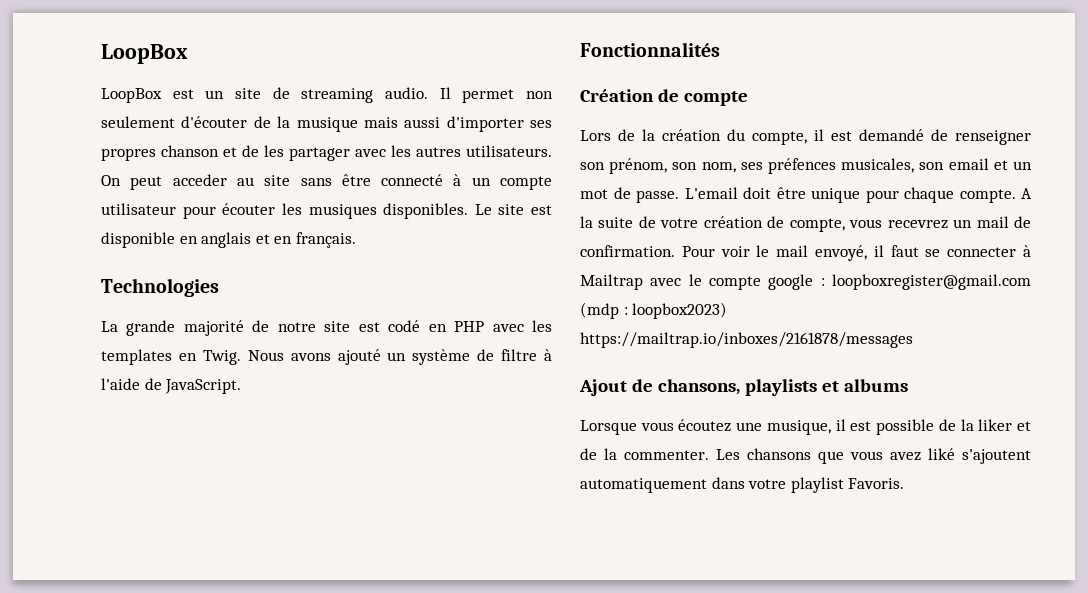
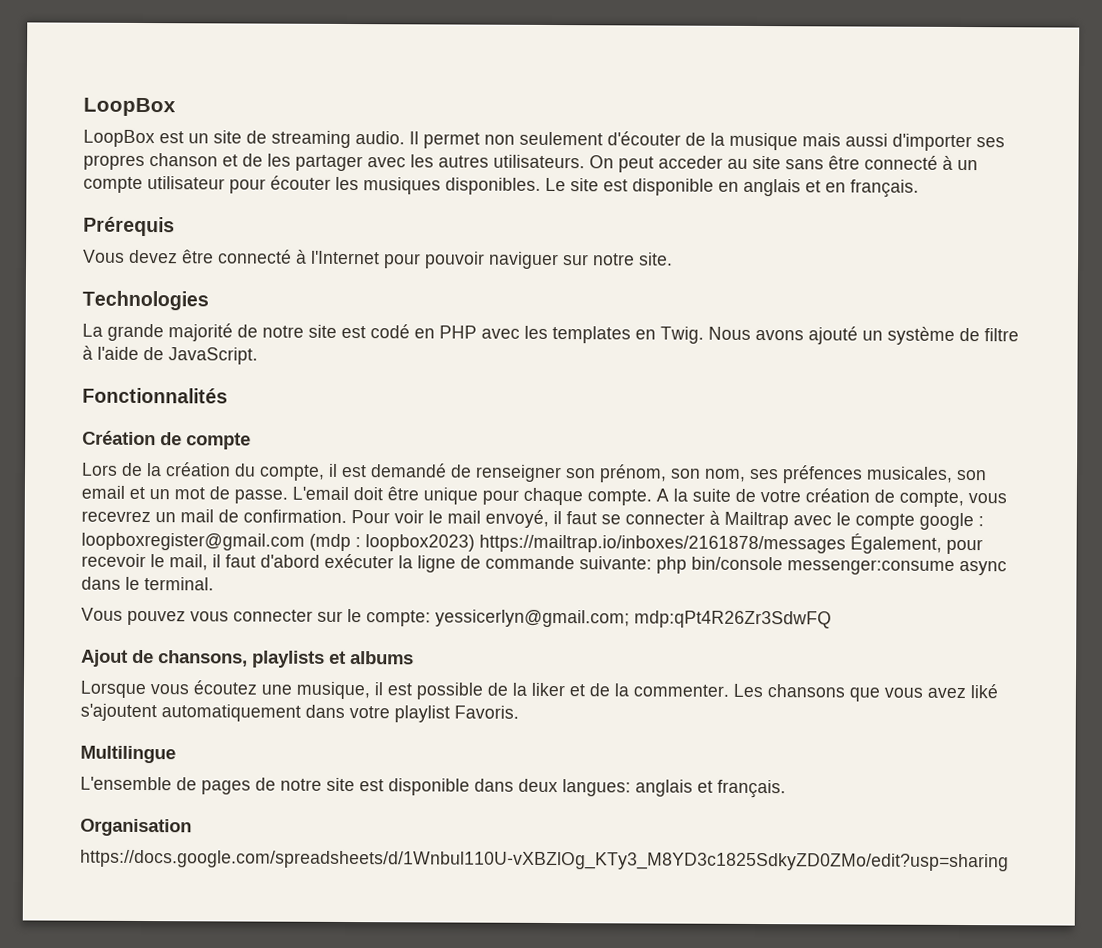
(356, 240) none -> [83,216,175,237] [83,249,673,270] // Prérequis // Vous devez être connecté à l'Internet pour pouvoir naviguer sur notre site.
(913, 340) none -> [850,533,983,555] [81,553,1007,576] [81,576,214,591] [81,607,832,629] Également, pour recevoir le mail, il faut d'abord exécuter la ligne de commande suivante: php bin/console messenger:consume async dans le terminal. // Vous pouvez vous connecter sur le compte: yessicerlyn@gmail.com; mdp:qPt4R26Zr3SdwFQ
(905, 483) none -> [80,745,176,764] [80,776,786,799] [80,818,192,837] [80,849,1009,872] // Multilingue // L'ensemble de pages de notre site est disponible dans deux langues: anglais et français. // Organisation // https://docs.google.com/spreadsheets/d/1Wnbul110U-vXBZlOg_KTy3_M8YD3c1825SdkyZD0ZMo/edit?usp=sharing

